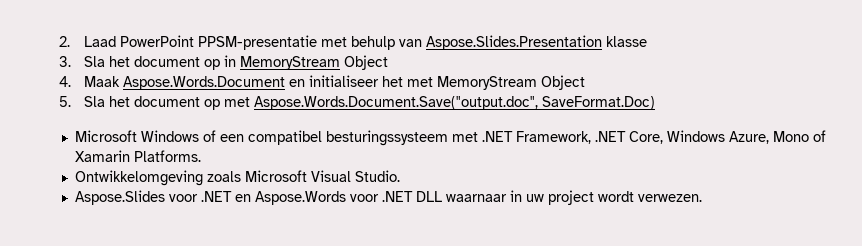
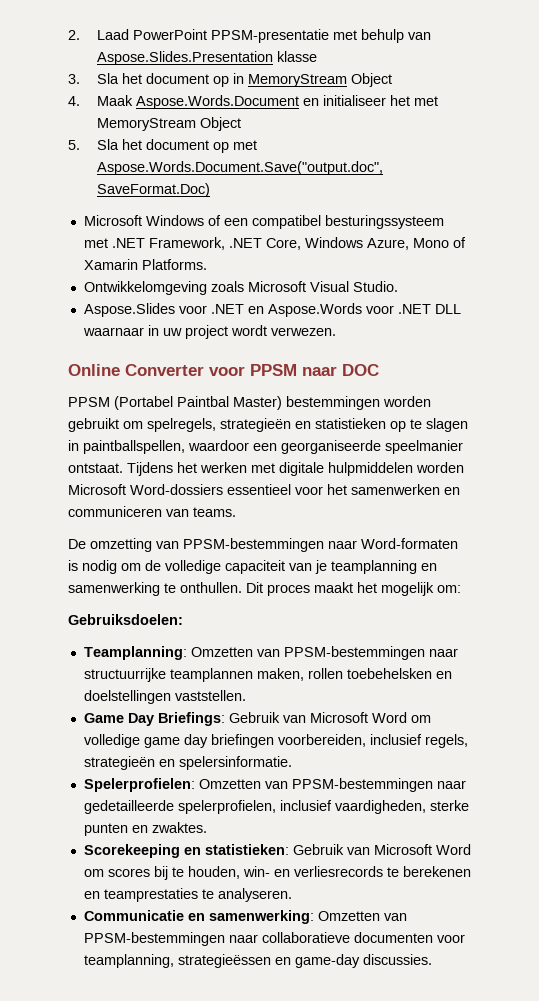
(702, 198) none -> [68,364,379,376] [68,396,431,410] [68,418,468,432] [68,440,463,454] [68,462,464,476] [68,484,460,495] [68,506,236,517] [68,538,458,552] [68,560,437,574] [68,582,461,596] [68,614,183,625] [83,646,458,660] [83,668,452,682] [83,690,246,704] [83,712,431,726] [83,734,468,748] [83,756,292,770] [83,778,466,792] [83,800,469,814] [83,822,207,836] [83,844,471,858] [83,866,471,880] [83,888,292,902] [83,910,407,924] [83,932,465,946] [83,954,432,968] // Online Converter voor PPSM naar DOC // PPSM (Portabel Paintbal Master) bestemmingen worden gebruikt om spelregels, strategieën en statistieken op te slagen in paintballspellen, waardoor een georganiseerde speelmanier ontstaat. Tijdens het werken met digitale hulpmiddelen worden Microsoft Word-dossiers essentieel voor het samenwerken en communiceren van teams. // De omzetting van PPSM-bestemmingen naar Word-formaten is nodig om de volledige capaciteit van je teamplanning en samenwerking te onthullen. Dit proces maakt het mogelijk om: // Gebruiksdoelen: // Teamplanning: Omzetten van PPSM-bestemmingen naar structuurrijke teamplannen maken, rollen toebehelsken en doelstellingen vaststellen. // Game Day Briefings: Gebruik van Microsoft Word om volledige game day briefingen voorbereiden, inclusief regels, strategieën en spelersinformatie. // Spelerprofielen: Omzetten van PPSM-bestemmingen naar gedetailleerde spelerprofielen, inclusief vaardigheden, sterke punten en zwaktes. // Scorekeeping en statistieken: Gebruik van Microsoft Word om scores bij te houden, win- en verliesrecords te berekenen en teamprestaties te analyseren. // Communicatie en samenwerking: Omzetten van PPSM-bestemmingen naar collaboratieve documenten voor teamplanning, strategieëssen en game-day discussies.

